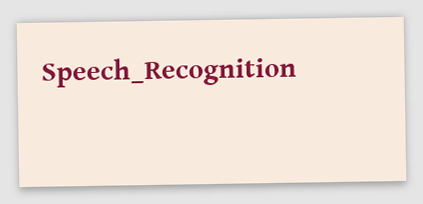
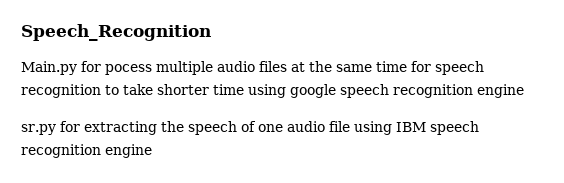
(297, 71) none -> [21,61,484,75] [21,84,524,98] [21,121,479,135] [21,144,152,158] // Main.py for pocess multiple audio files at the same time for speech recognition to take shorter time using google speech recognition engine // sr.py for extracting the speech of one audio file using IBM speech recognition engine

